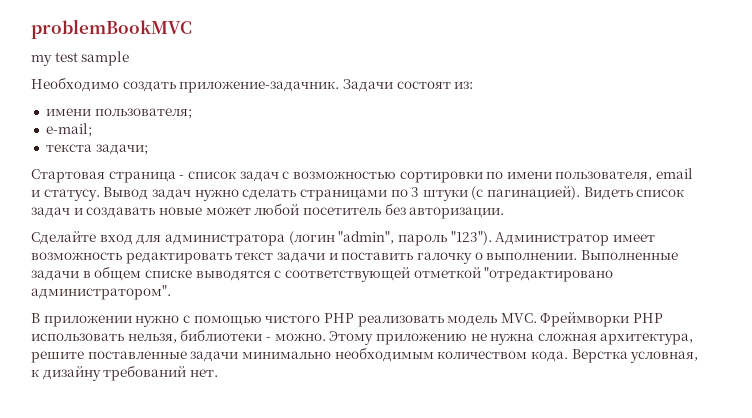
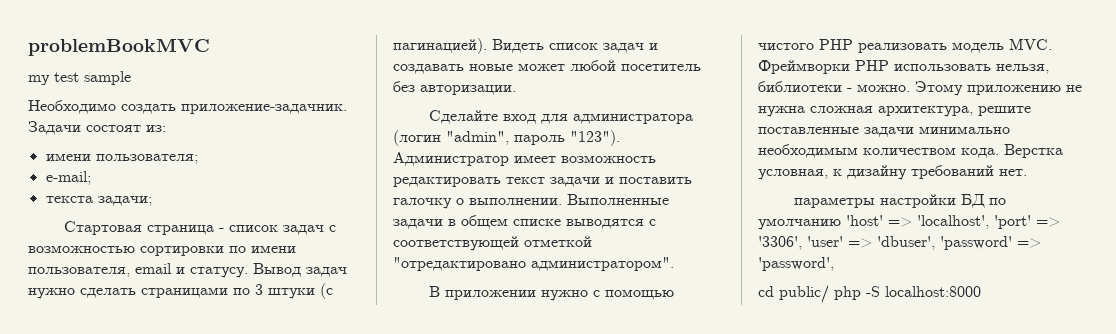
(218, 373) none -> [794,194,1007,208] [758,215,1060,230] [758,236,1041,250] [758,257,834,271] [758,285,981,303] // параметры настройки БД по умолчанию 'host' => 'localhost', 'port' => '3306', 'user' => 'dbuser', 'password' => 'password', // cd public/ php -S localhost:8000

